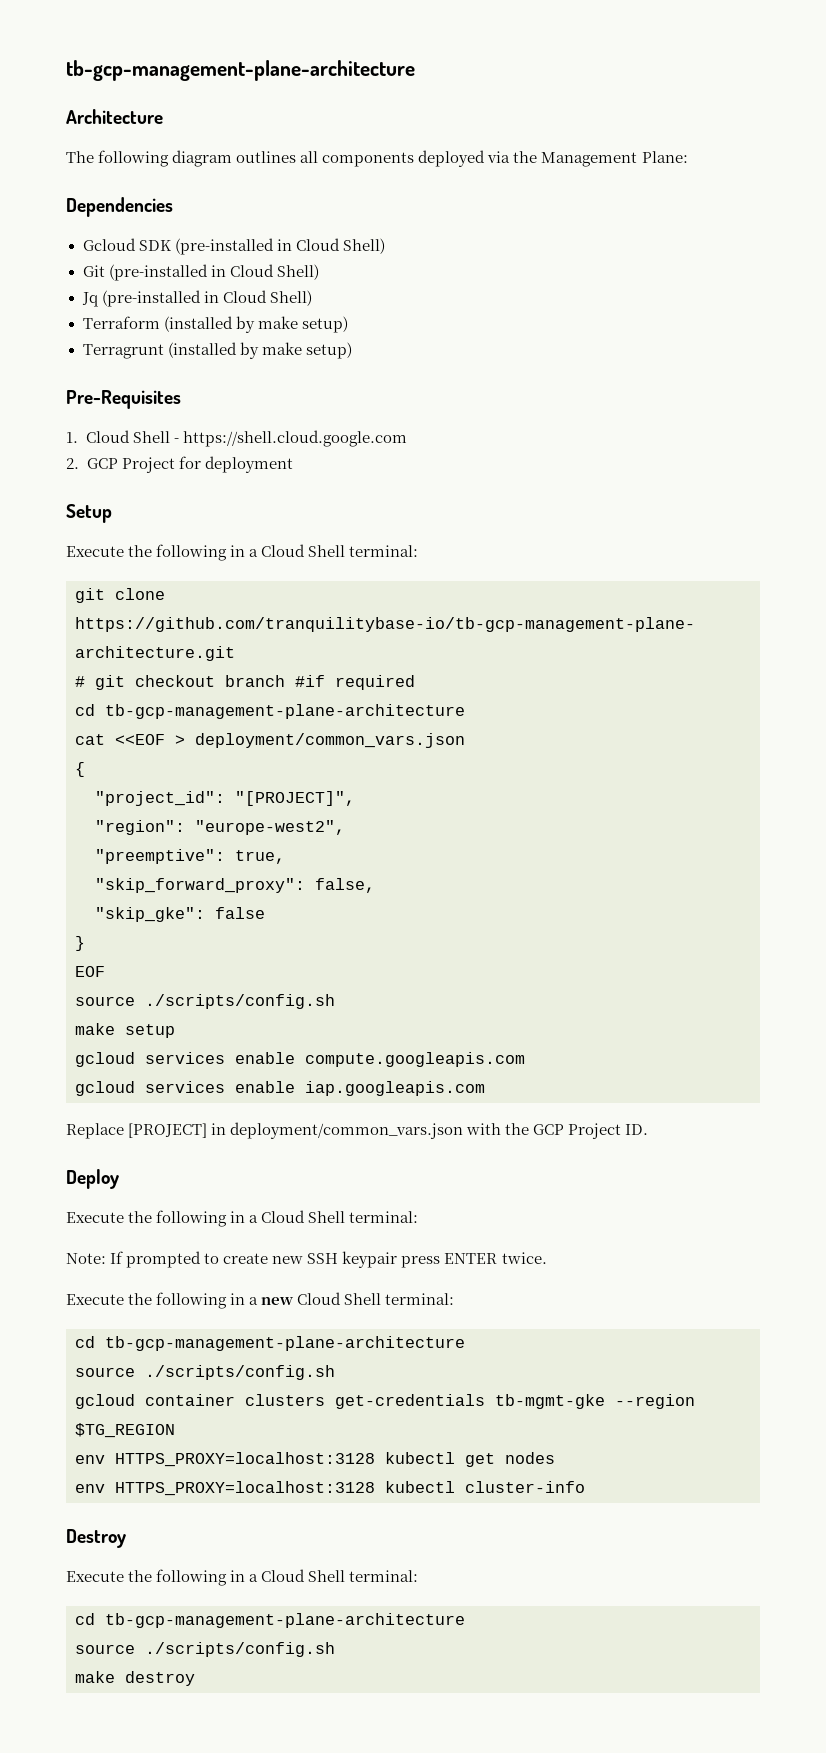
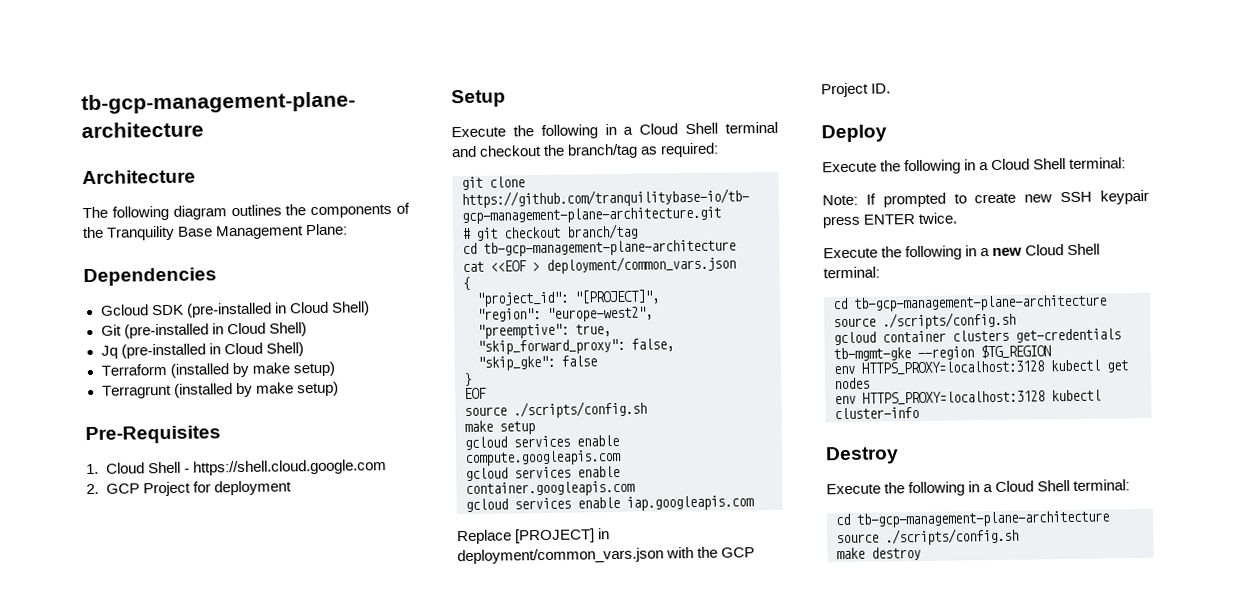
[300,150,538,167] all components deployed via the -> [285,202,410,219] [82,225,214,241] the components of the Tranquility Base
[349,545,419,557] terminal: -> [725,121,778,134] [451,142,720,159] terminal and checkout the branch/tag as required:
[225,675,415,690] branch #if required -> [566,223,638,240] branch/tag
(525, 1059) none -> [465,465,620,482] [465,480,635,498] // gcloud services enable container.googleapis.com

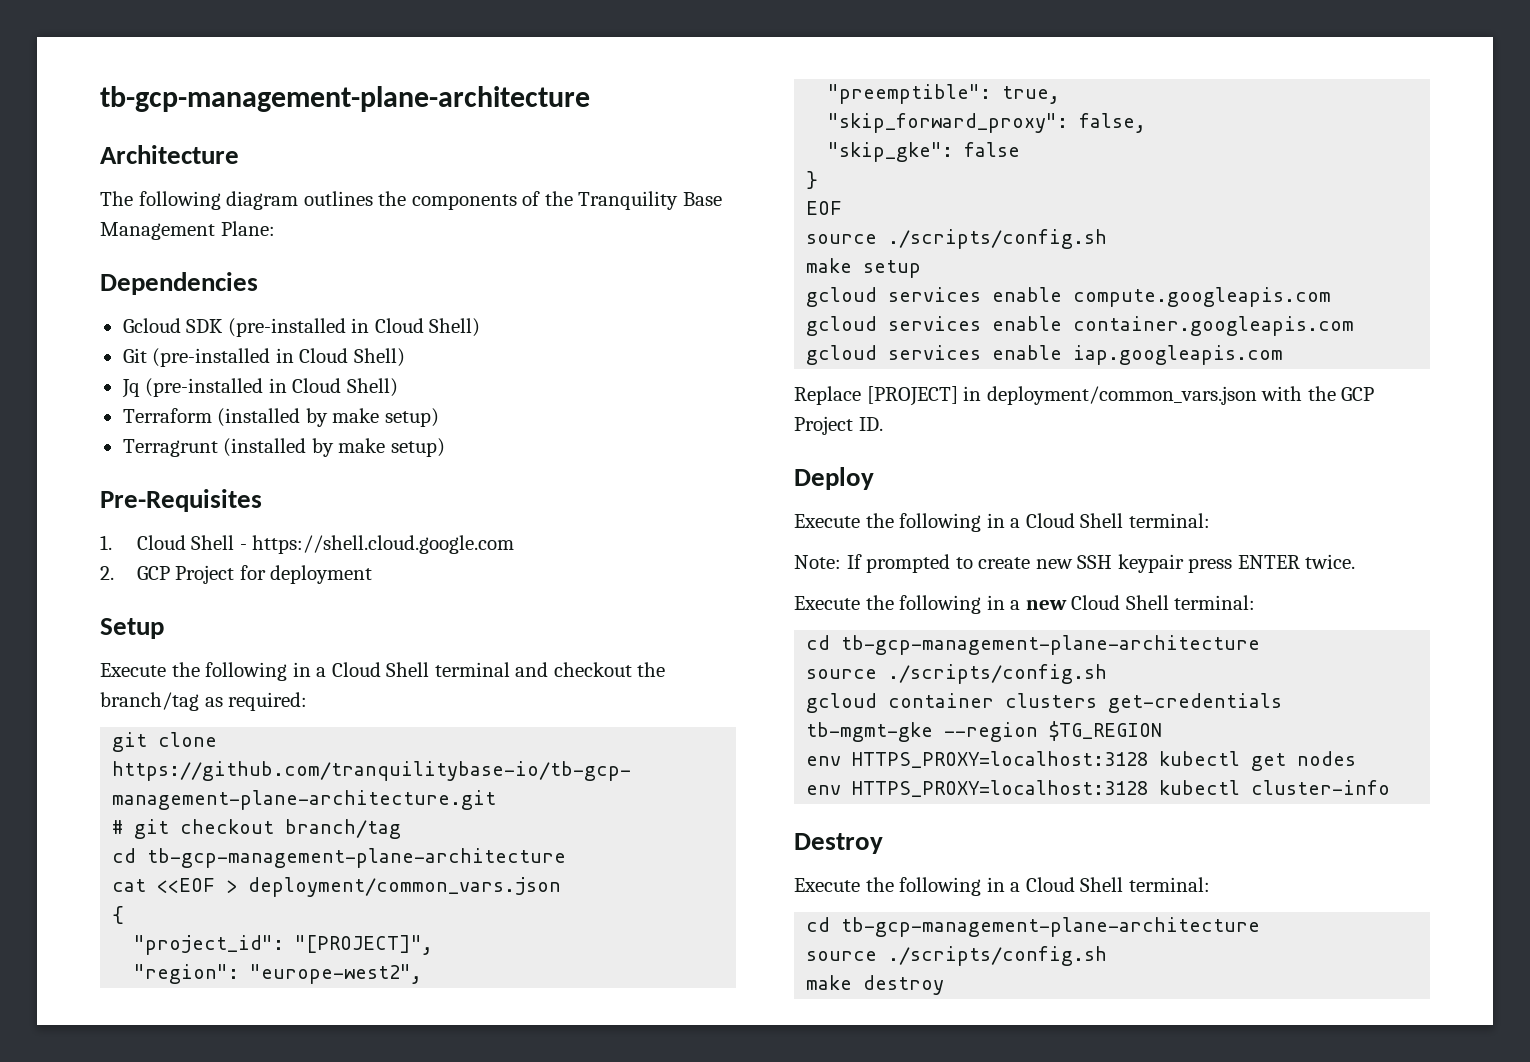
[477,323,569,339] "preemptive": -> [828,84,992,104] "preemptible":

